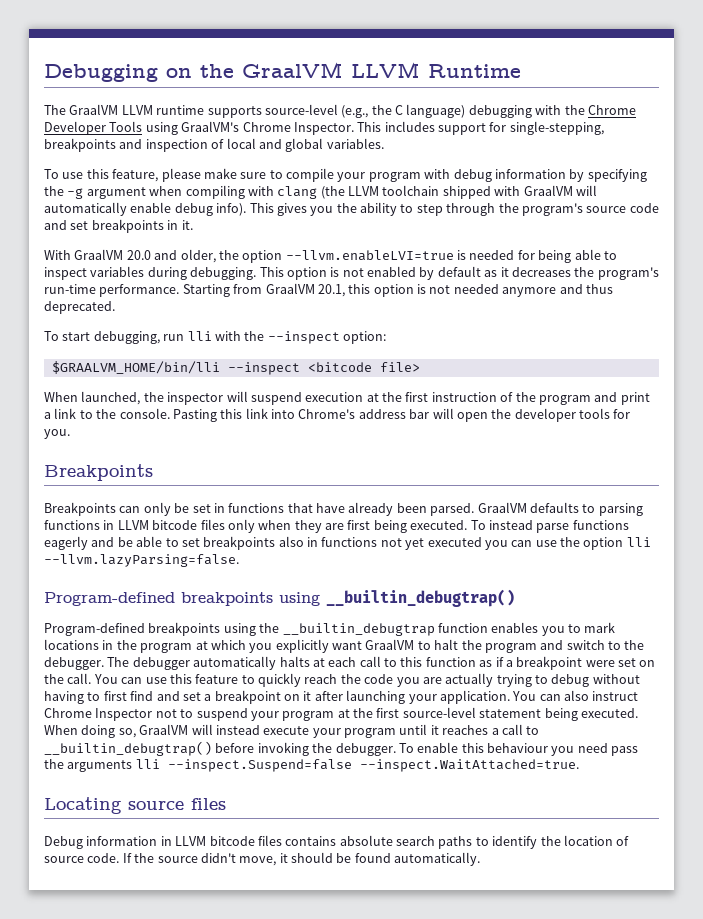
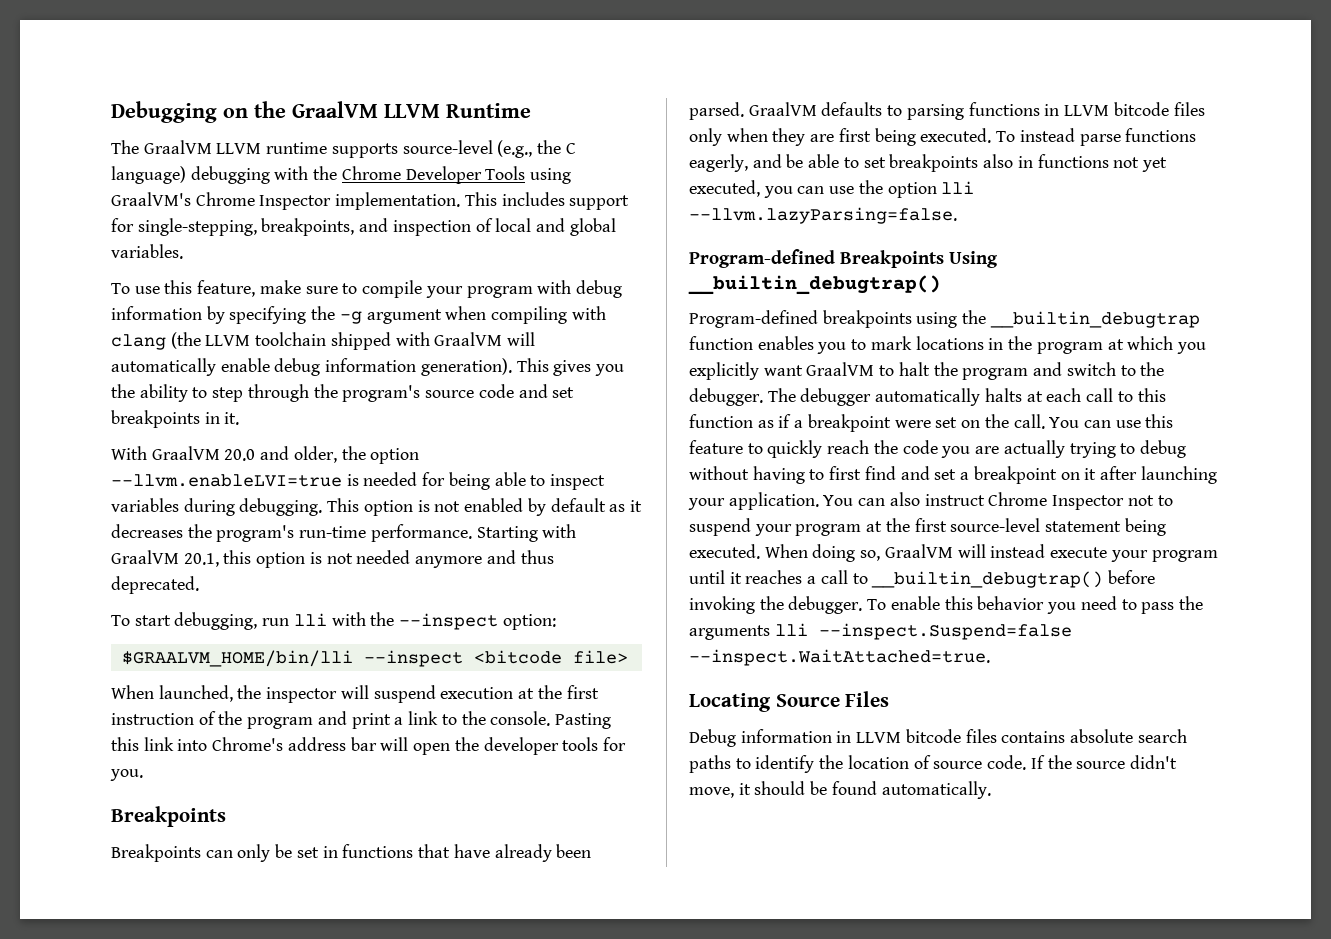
[293,122,354,135] Inspector. -> [259,192,461,210] Inspector implementation.
[44,138,116,152] breakpoints -> [261,218,355,236] breakpoints,
[161,168,201,182] please -> (256, 288) none
[216,203,247,216] info). -> [325,358,512,376] information generation).
[233,284,263,294] from -> [542,524,577,538] with
[44,536,88,550] eagerly -> [689,154,748,172] eagerly,
[427,537,482,547] executed -> [689,180,760,197] executed,
[181,592,320,606] breakpoints using -> [840,250,999,268] Breakpoints Using
[487,743,548,753] behaviour -> [977,596,1045,610] behavior
(608, 748) none -> [1121,599,1137,610] to
[128,798,226,810] source files -> [775,691,890,707] Source Files

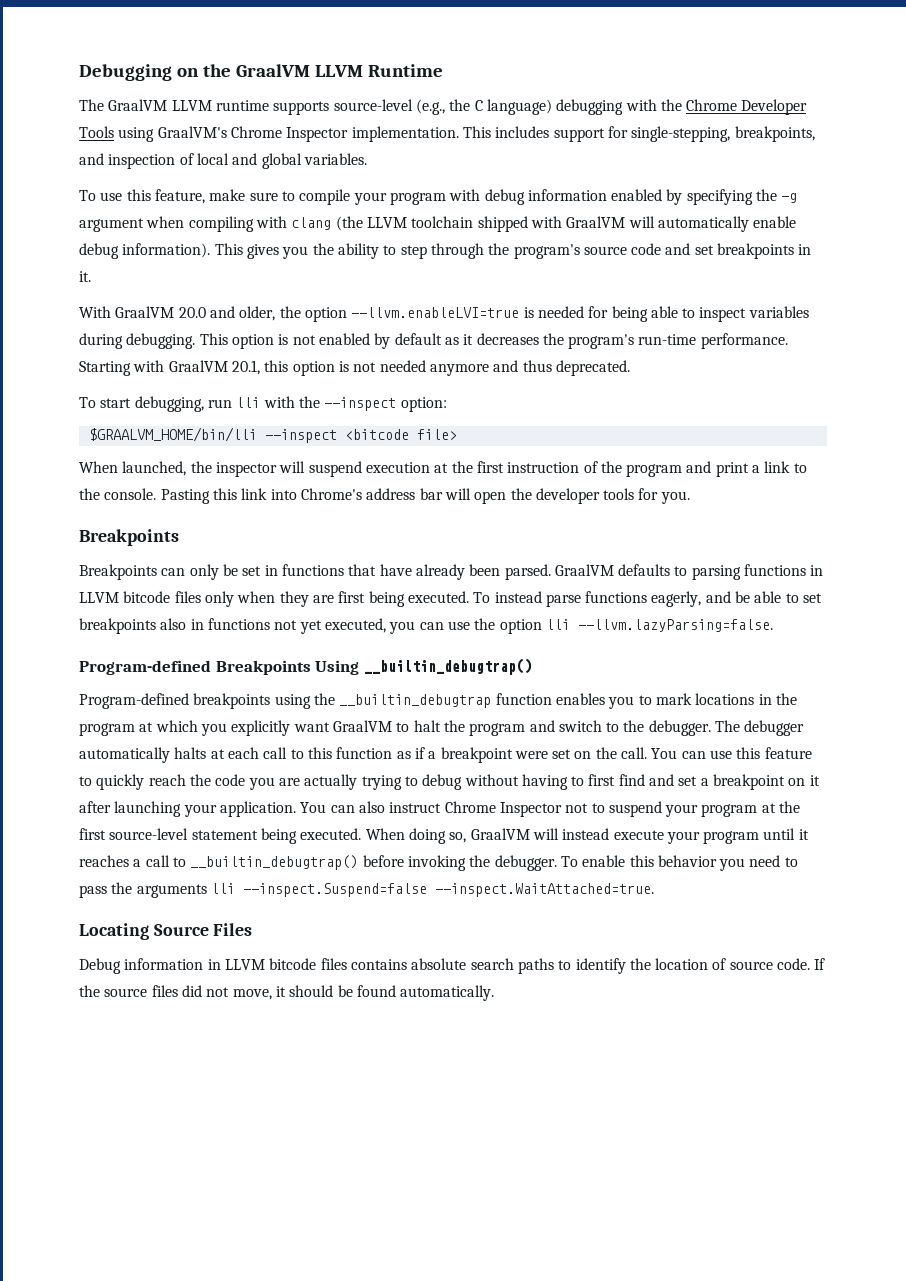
(202, 313) none -> [611,189,663,201] enabled
[325,358,512,376] information generation). -> [122,243,211,258] information).
[1129,755,1177,769] didn't -> [151,985,230,997] files did not

